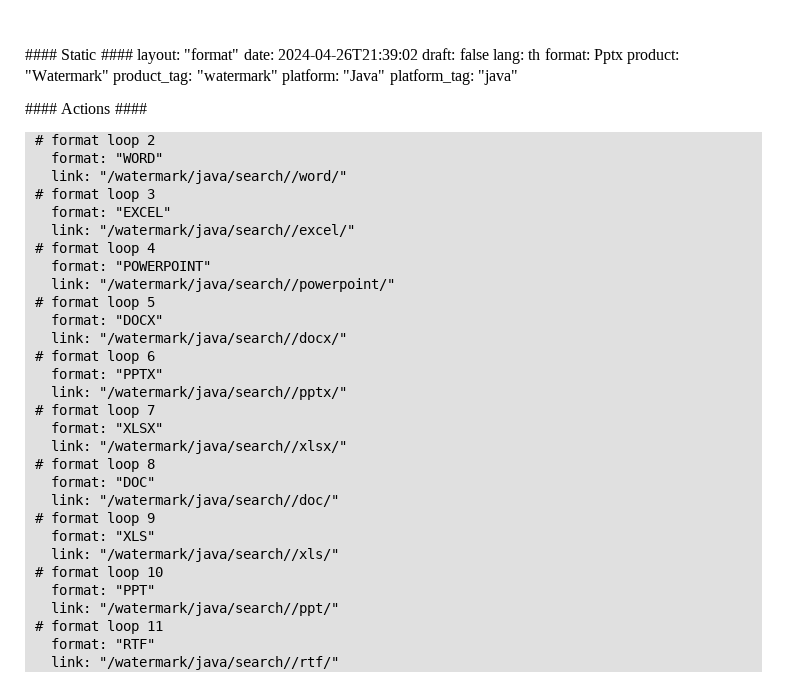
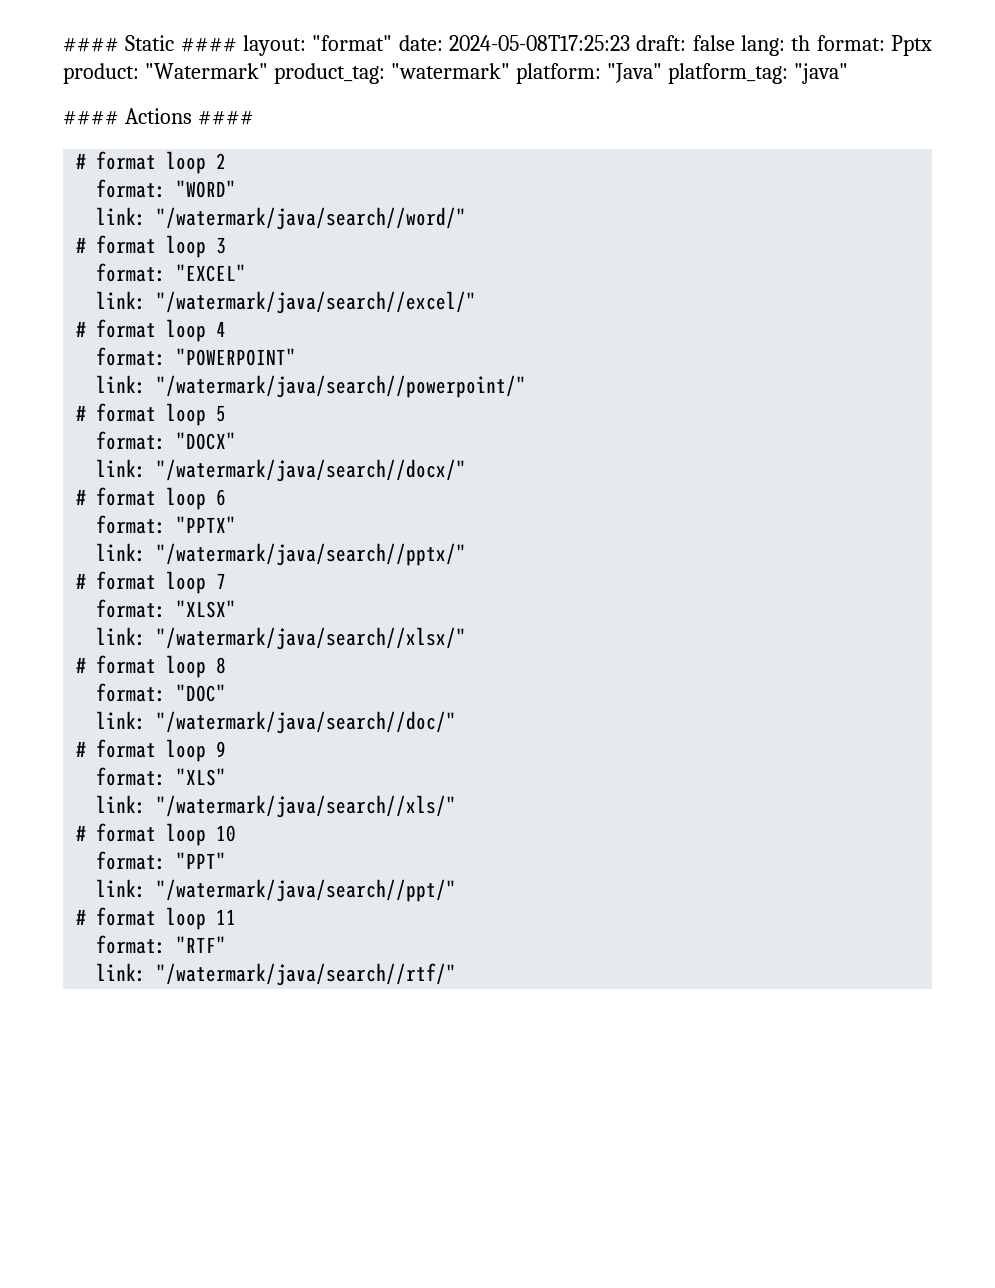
[277,49,418,60] 2024-04-26T21:39:02 -> [449,35,630,51] 2024-05-08T17:25:23

